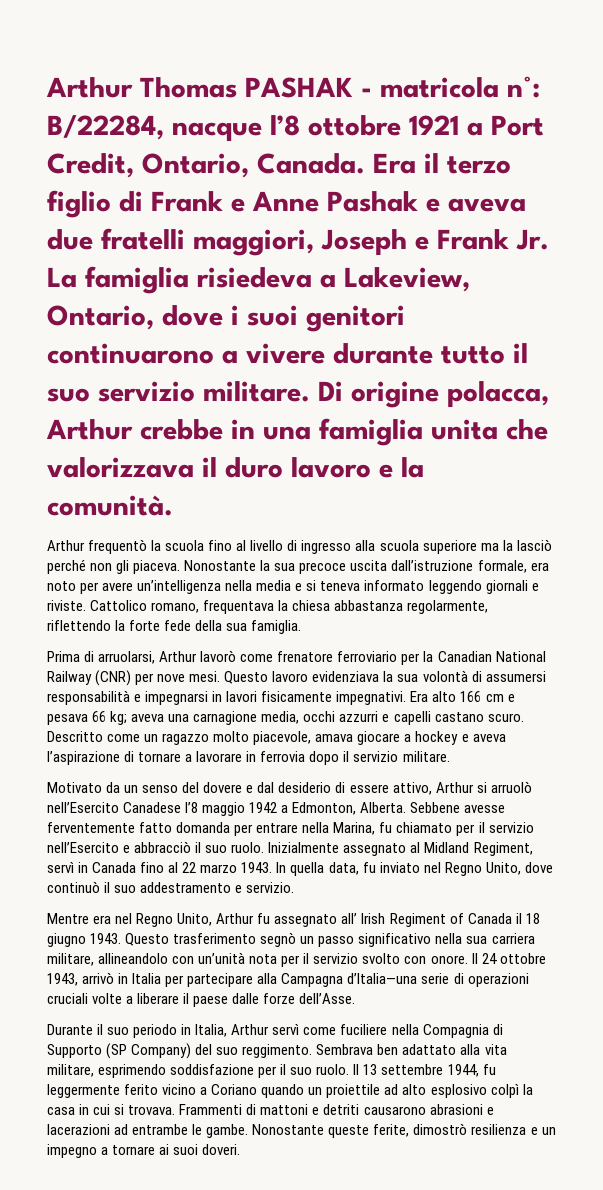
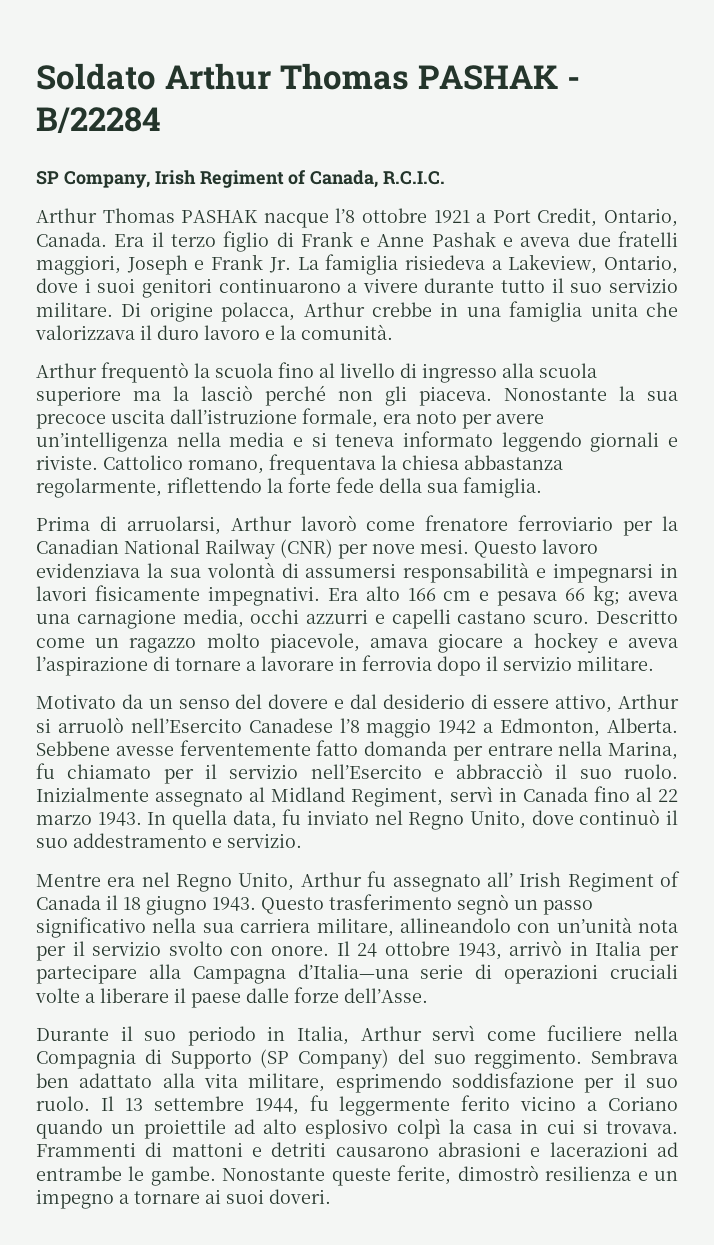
(46, 87) none -> [36,63,156,90] Soldato
[380,76,540,98] [47,115,164,140] matricola n°: B/22284, -> [36,107,161,134] [36,170,446,188] [36,208,259,223] B/22284 // SP Company, Irish Regiment of Canada, R.C.I.C. // Arthur Thomas PASHAK

